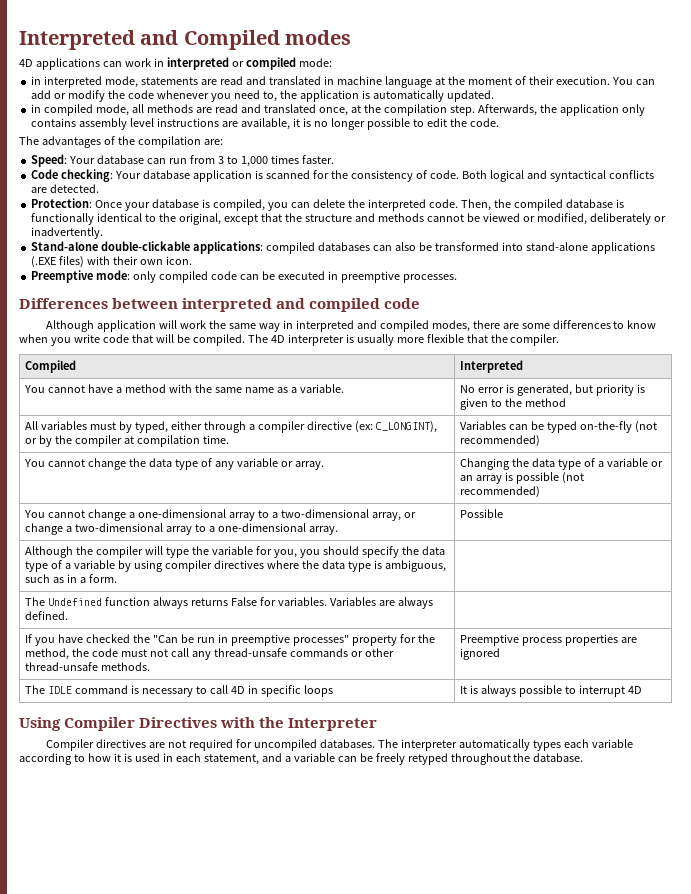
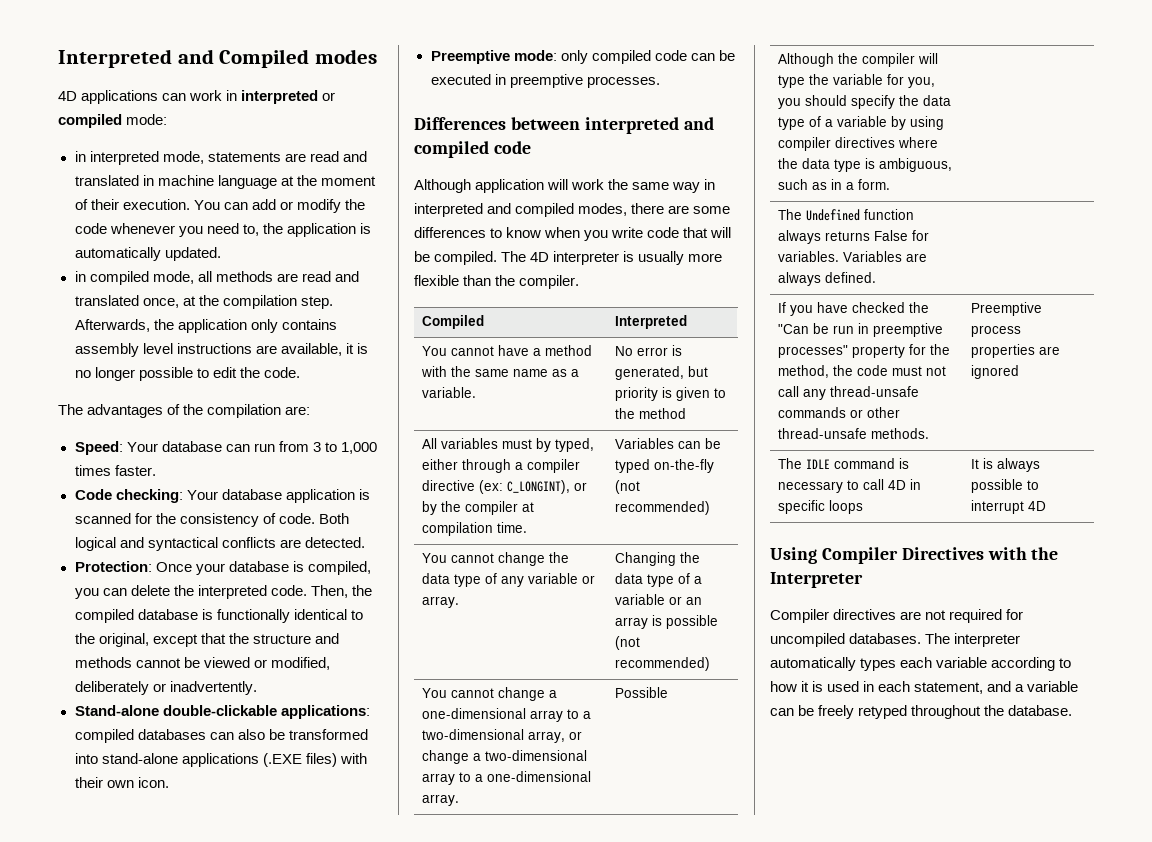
[466,334,488,343] that -> [463,275,492,286] than

